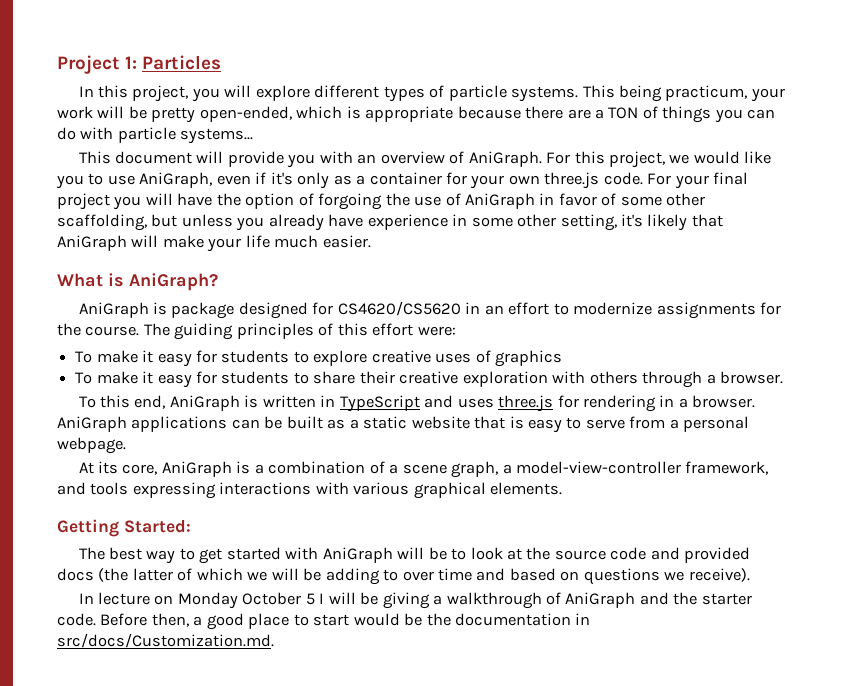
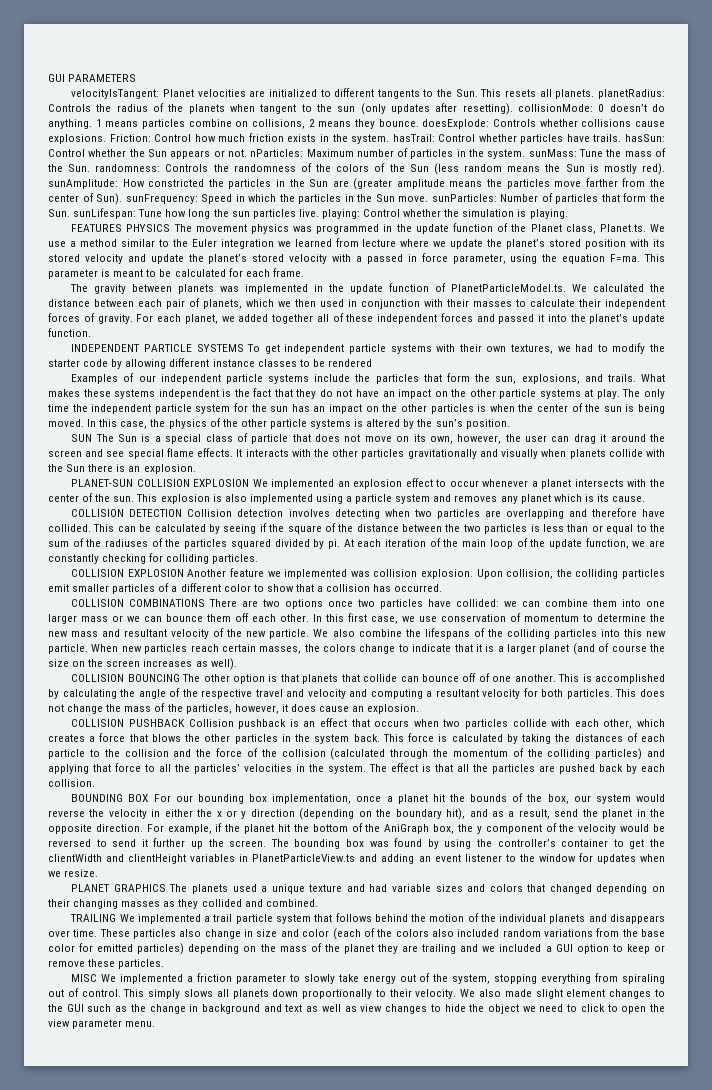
[57,55,222,74] [78,85,785,102] [57,106,776,123] [57,127,254,144] [78,151,772,168] [56,172,749,189] [57,193,706,210] [57,214,723,231] [57,235,371,252] [57,273,218,291] [78,301,782,319] [57,323,456,340] [75,350,563,367] [75,371,783,388] [78,395,756,412] [57,416,750,433] [57,437,126,454] [78,461,769,478] [57,482,563,499] [57,519,191,537] [78,547,751,564] [57,568,750,585] [78,592,752,609] [57,613,591,630] [57,633,274,648] Project 1: Particles // In this project, you will explore different types of particle systems. This being practicum, your work will be pretty open-ended, which is appropriate because there are a TON of things you can do with particle systems... // This document will provide you with an overview of AniGraph. For this project, we would like you to use AniGraph, even if it's only as a container for your own three.js code. For your final project you will have the option of forgoing the use of AniGraph in favor of some other scaffolding, but unless you already have experience in some other setting, it's likely that AniGraph will make your life much easier. // What is AniGraph? // AniGraph is package designed for CS4620/CS5620 in an effort to modernize assignments for the course. The guiding principles of this effort were: // To make it easy for students to explore creative uses of graphics // To make it easy for students to share their creative exploration with others through a browser. // To this end, AniGraph is written in TypeScript and uses three.js for rendering in a browser. AniGraph applications can be built as a static website that is easy to serve from a personal webpage. // At its core, AniGraph is a combination of a scene graph, a model-view-controller framework, and tools expressing interactions with various graphical elements. // Getting Started: // The best way to get started with AniGraph will be to look at the source code and provided docs (the latter of which we will be adding to over time and based on questions we receive). // In lecture on Monday October 5 I will be giving a walkthrough of AniGraph and the starter code. Before then, a good place to start would be the documentation in src/docs/Customization.md. -> [48,74,137,82] [71,88,665,99] [48,103,665,115] [48,119,665,129] [48,133,665,144] [48,148,666,159] [48,163,665,175] [48,178,665,190] [48,193,665,205] [48,208,568,219] [71,223,665,234] [48,238,665,249] [48,253,666,264] [48,268,304,279] [70,283,665,294] [48,298,665,309] [48,313,665,324] [48,328,91,337] [71,343,665,354] [48,358,372,369] [71,373,665,384] [48,388,665,399] [48,403,665,414] [48,418,510,429] [71,433,665,444] [48,448,665,459] [48,464,196,474] [71,478,666,489] [48,493,646,504] [71,508,665,519] [48,523,665,534] [48,538,665,549] [48,553,259,564] [71,568,666,579] [48,583,443,594] [71,599,665,609] [48,613,665,624] [48,628,666,639] [48,643,666,655] [48,658,237,670] [71,673,665,684] [48,688,665,699] [48,703,420,714] [71,718,665,729] [48,733,665,744] [48,748,665,760] [48,763,665,774] [48,779,95,787] [71,793,665,804] [48,808,665,820] [48,823,665,834] [48,838,666,849] [48,853,665,864] [48,869,99,877] [71,884,665,894] [48,899,318,909] [70,913,665,924] [48,928,666,940] [48,943,665,955] [48,959,165,969] [71,973,665,984] [48,988,665,999] [48,1004,666,1014] [48,1019,156,1029] GUI PARAMETERS // velocityIsTangent: Planet velocities are initialized to different tangents to the Sun. This resets all planets. planetRadius: Controls the radius of the planets when tangent to the sun (only updates after resetting). collisionMode: 0 doesn’t do anything. 1 means particles combine on collisions, 2 means they bounce. doesExplode: Controls whether collisions cause explosions. Friction: Control how much friction exists in the system. hasTrail: Control whether particles have trails. hasSun: Control whether the Sun appears or not. nParticles: Maximum number of particles in the system. sunMass: Tune the mass of the Sun. randomness: Controls the randomness of the colors of the Sun (less random means the Sun is mostly red). sunAmplitude: How constricted the particles in the Sun are (greater amplitude means the particles move farther from the center of Sun). sunFrequency: Speed in which the particles in the Sun move. sunParticles: Number of particles that form the Sun. sunLifespan: Tune how long the sun particles live. playing: Control whether the simulation is playing. // FEATURES PHYSICS The movement physics was programmed in the update function of the Planet class, Planet.ts. We use a method similar to the Euler integration we learned from lecture where we update the planet’s stored position with its stored velocity and update the planet’s stored velocity with a passed in force parameter, using the equation F=ma. This parameter is meant to be calculated for each frame. // The gravity between planets was implemented in the update function of PlanetParticleModel.ts. We calculated the distance between each pair of planets, which we then used in conjunction with their masses to calculate their independent forces of gravity. For each planet, we added together all of these independent forces and passed it into the planet’s update function. // INDEPENDENT PARTICLE SYSTEMS To get independent particle systems with their own textures, we had to modify the starter code by allowing different instance classes to be rendered // Examples of our independent particle systems include the particles that form the sun, explosions, and trails. What makes these systems independent is the fact that they do not have an impact on the other particle systems at play. The only time the independent particle system for the sun has an impact on the other particles is when the center of the sun is being moved. In this case, the physics of the other particle systems is altered by the sun’s position. // SUN The Sun is a special class of particle that does not move on its own, however, the user can drag it around the screen and see special flame effects. It interacts with the other particles gravitationally and visually when planets collide with the Sun there is an explosion. // PLANET-SUN COLLISION EXPLOSION We implemented an explosion effect to occur whenever a planet intersects with the center of the sun. This explosion is also implemented using a particle system and removes any planet which is its cause. // COLLISION DETECTION Collision detection involves detecting when two particles are overlapping and therefore have collided. This can be calculated by seeing if the square of the distance between the two particles is less than or equal to the sum of the radiuses of the particles squared divided by pi. At each iteration of the main loop of the update function, we are constantly checking for colliding particles. // COLLISION EXPLOSION Another feature we implemented was collision explosion. Upon collision, the colliding particles emit smaller particles of a different color to show that a collision has occurred. // COLLISION COMBINATIONS There are two options once two particles have collided: we can combine them into one larger mass or we can bounce them off each other. In this first case, we use conservation of momentum to determine the new mass and resultant velocity of the new particle. We also combine the lifespans of the colliding particles into this new particle. When new particles reach certain masses, the colors change to indicate that it is a larger planet (and of course the size on the screen increases as well). // COLLISION BOUNCING The other option is that planets that collide can bounce off of one another. This is accomplished by calculating the angle of the respective travel and velocity and computing a resultant velocity for both particles. This does not change the mass of the particles, however, it does cause an explosion. // COLLISION PUSHBACK Collision pushback is an effect that occurs when two particles collide with each other, which creates a force that blows the other particles in the system back. This force is calculated by taking the distances of each particle to the collision and the force of the collision (calculated through the momentum of the colliding particles) and applying that force to all the particles’ velocities in the system. The effect is that all the particles are pushed back by each collision. // BOUNDING BOX For our bounding box implementation, once a planet hit the bounds of the box, our system would reverse the velocity in either the x or y direction (depending on the boundary hit), and as a result, send the planet in the opposite direction. For example, if the planet hit the bottom of the AniGraph box, the y component of the velocity would be reversed to send it further up the screen. The bounding box was found by using the controller’s container to get the clientWidth and clientHeight variables in PlanetParticleView.ts and adding an event listener to the window for updates when we resize. // PLANET GRAPHICS The planets used a unique texture and had variable sizes and colors that changed depending on their changing masses as they collided and combined. // TRAILING We implemented a trail particle system that follows behind the motion of the individual planets and disappears over time. These particles also change in size and color (each of the colors also included random variations from the base color for emitted particles) depending on the mass of the planet they are trailing and we included a GUI option to keep or remove these particles. // MISC We implemented a friction parameter to slowly take energy out of the system, stopping everything from spiraling out of control. This simply slows all planets down proportionally to their velocity. We also made slight element changes to the GUI such as the change in background and text as well as view changes to hide the object we need to click to open the view parameter menu.

